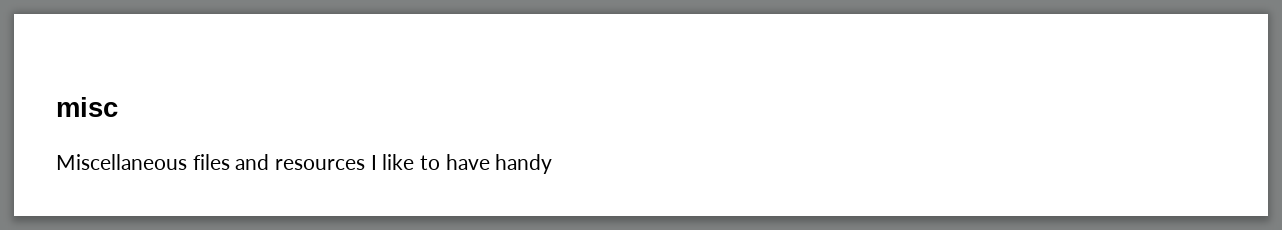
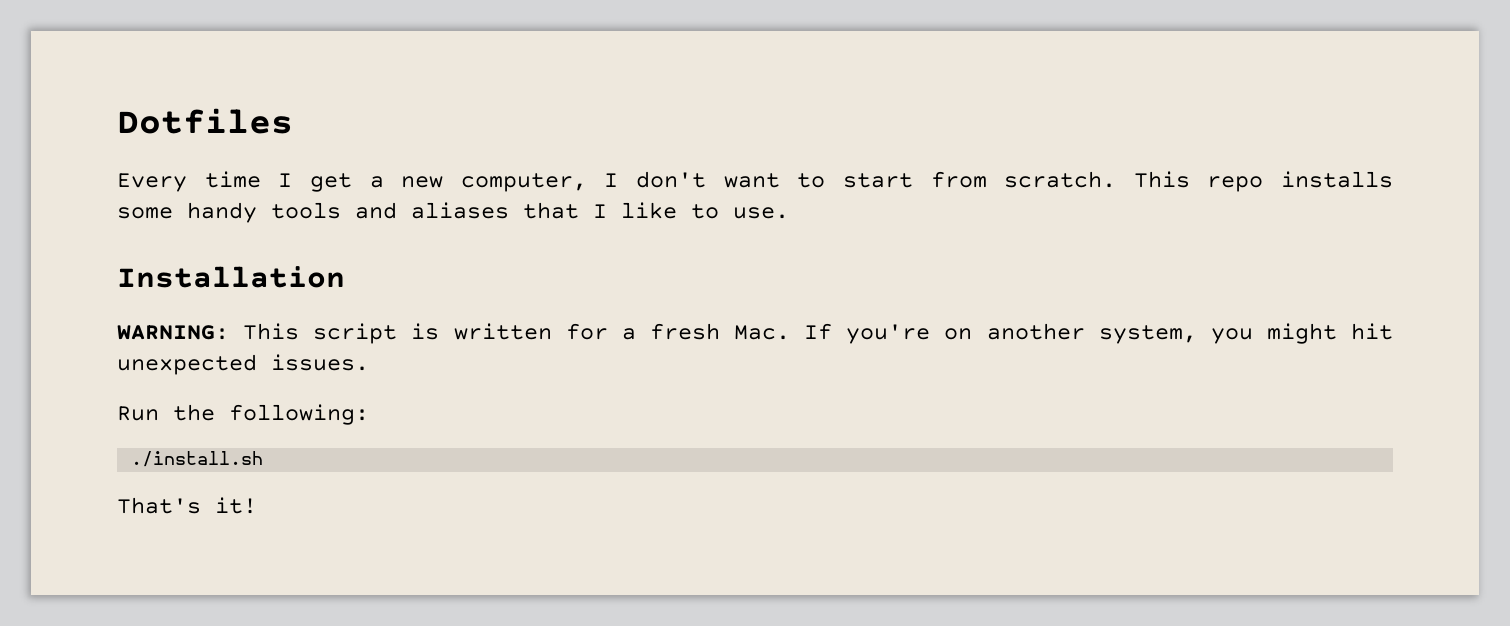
[56,97,118,117] [56,154,553,174] misc // Miscellaneous files and resources I like to have handy -> [117,108,293,134] [117,171,1393,192] [117,202,789,223] [117,266,345,288] [117,323,1393,344] [117,354,369,375] [117,404,369,425] [131,451,264,467] [117,497,257,514] Dotfiles // Every time I get a new computer, I don't want to start from scratch. This repo installs some handy tools and aliases that I like to use. // Installation // WARNING: This script is written for a fresh Mac. If you're on another system, you might hit unexpected issues. // Run the following: // ./install.sh // That's it!

